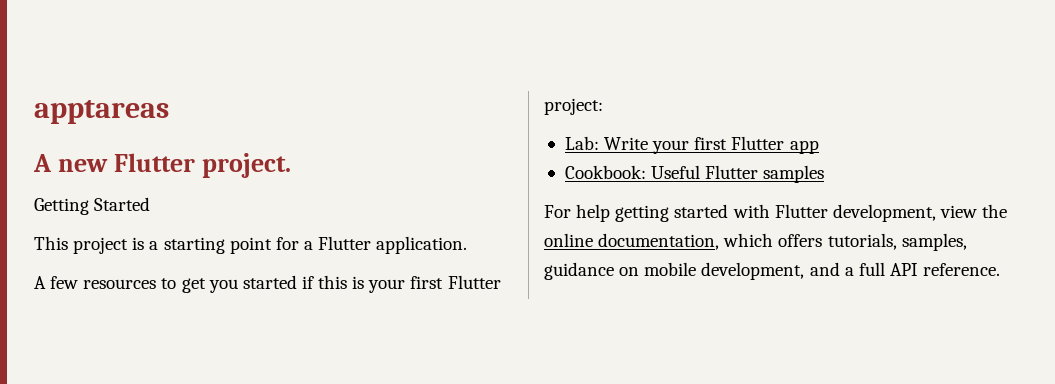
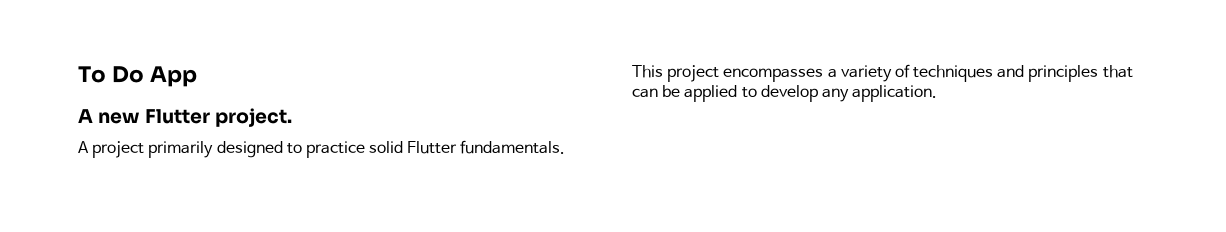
[34,100,169,124] apptareas -> [78,66,197,87] To Do App
[34,197,151,215] [34,236,468,254] [34,275,501,293] [544,98,603,115] [564,136,819,154] [564,165,825,183] [544,204,1008,222] [544,233,967,251] [544,262,1001,280] Getting Started // This project is a starting point for a Flutter application. // A few resources to get you started if this is your first Flutter project: // Lab: Write your first Flutter app // Cookbook: Useful Flutter samples // For help getting started with Flutter development, view the online documentation, which offers tutorials, samples, guidance on mobile development, and a full API reference. -> [78,140,566,158] [632,64,1133,82] [632,85,938,102] A project primarily designed to practice solid Flutter fundamentals. This project encompasses a variety of techniques and principles that can be applied to develop any application.

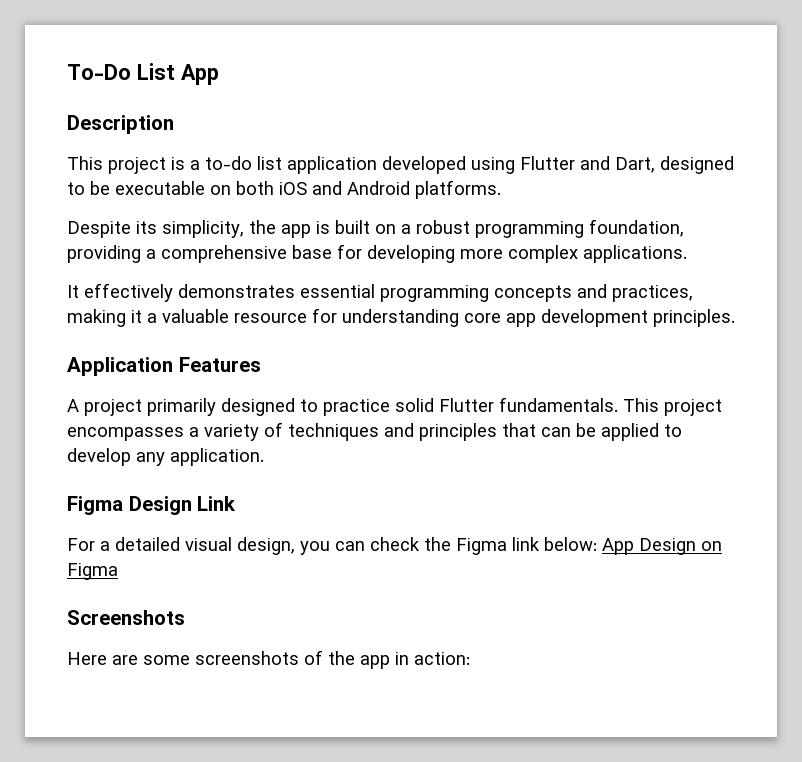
[78,66,144,83] To Do -> [67,63,175,80] To-Do List
[78,108,293,127] A new Flutter project. -> [67,115,174,134] [67,156,734,174] [67,180,501,199] [67,219,684,238] [67,244,687,263] [67,283,693,302] [67,308,735,327] [67,357,261,376] Description // This project is a to-do list application developed using Flutter and Dart, designed to be executable on both iOS and Android platforms. // Despite its simplicity, the app is built on a robust programming foundation, providing a comprehensive base for developing more complex applications. // It effectively demonstrates essential programming concepts and practices, making it a valuable resource for understanding core app development principles. // Application Features
(938, 93) none -> [67,496,237,515] [67,537,722,555] [67,563,118,580] [67,610,185,625] [67,650,470,669] // Figma Design Link // For a detailed visual design, you can check the Figma link below: App Design on Figma // Screenshots // Here are some screenshots of the app in action:

